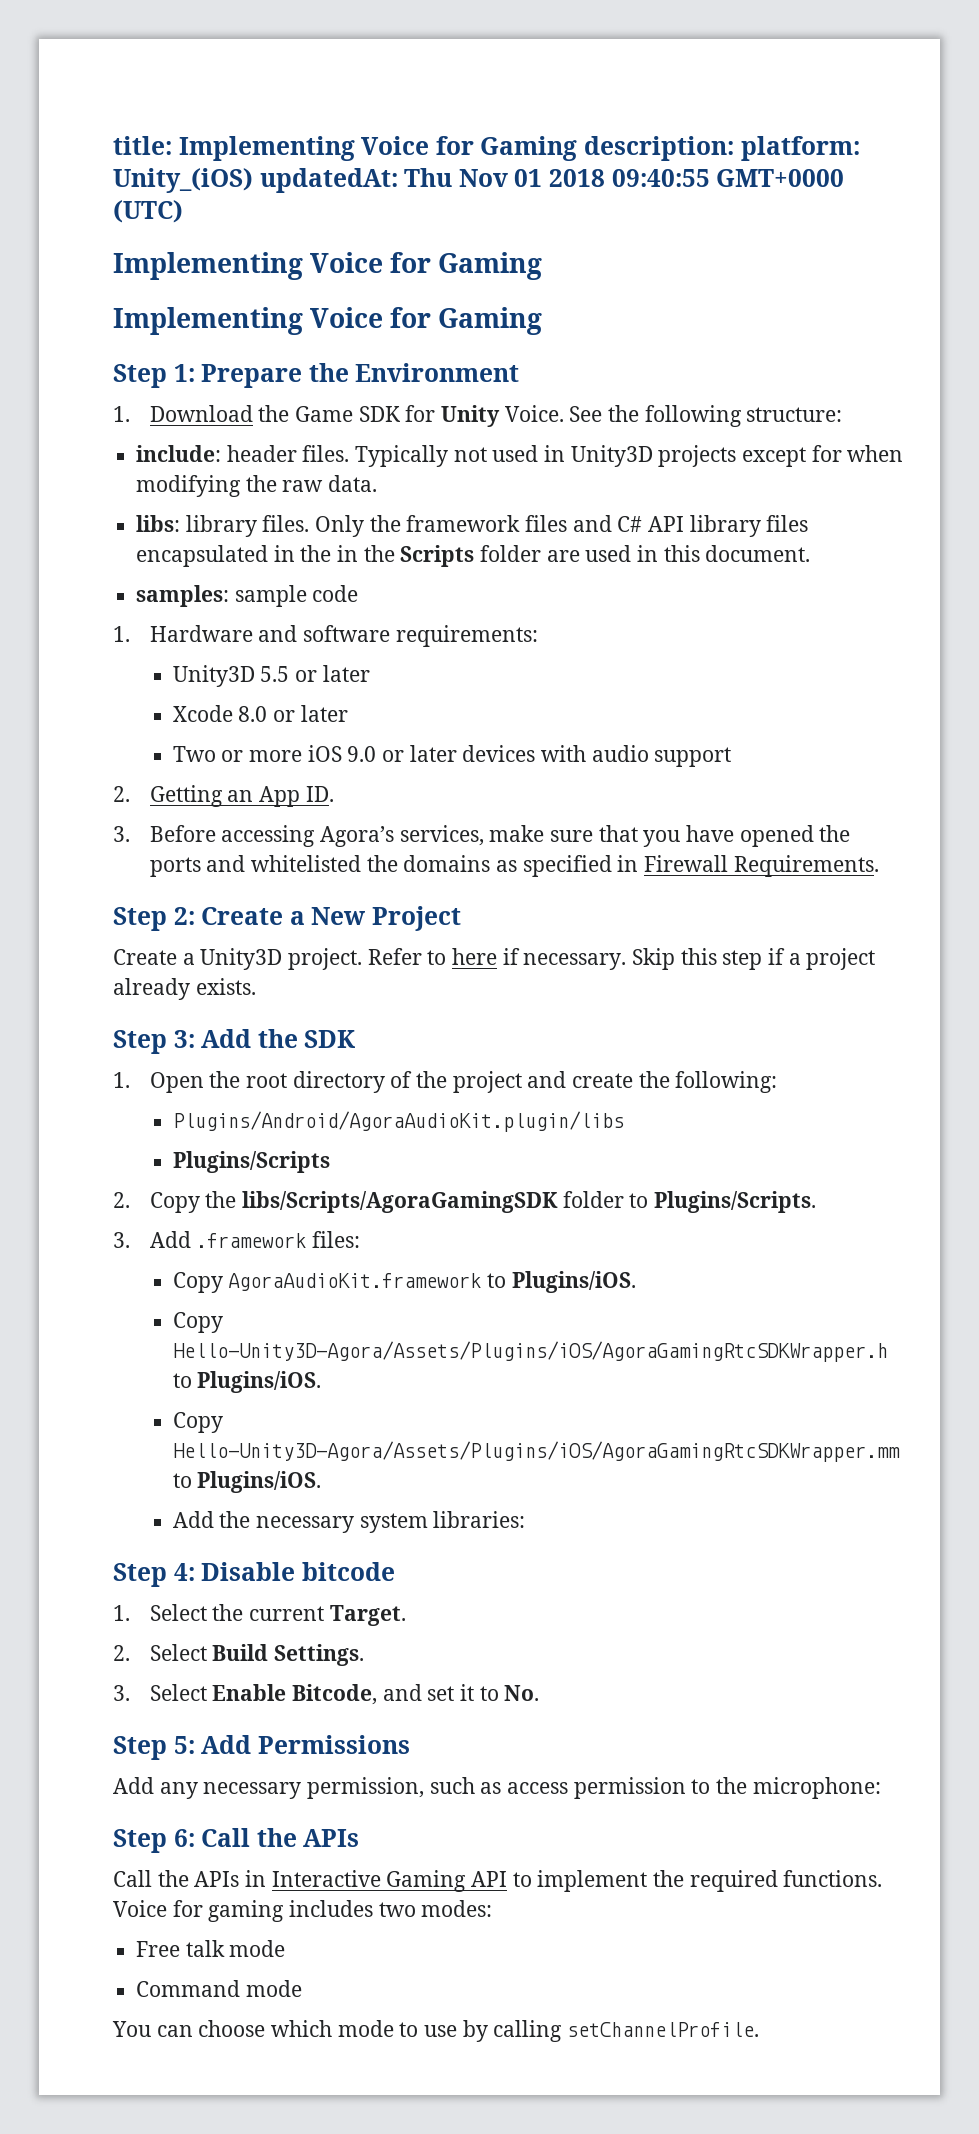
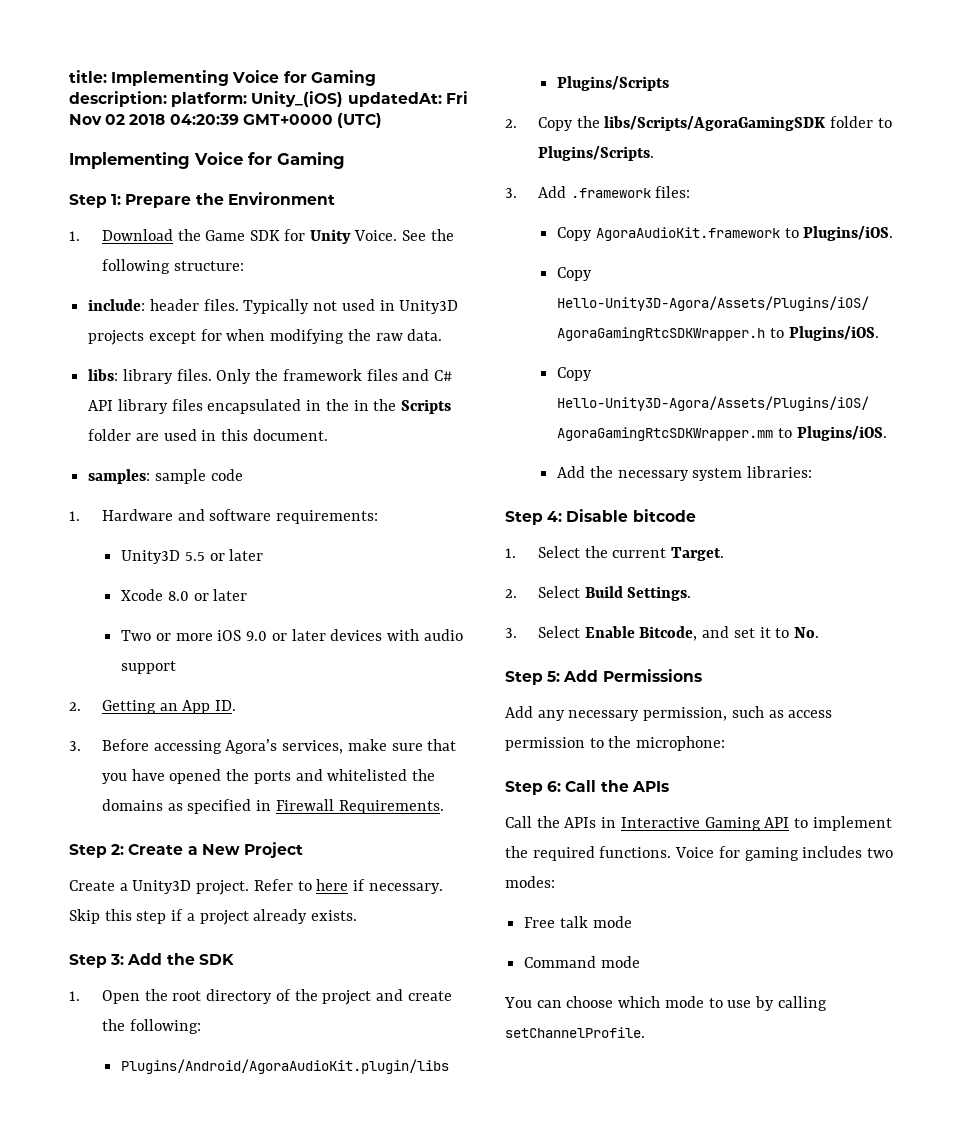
[404,168,710,187] Thu Nov 01 2018 09:40:55 -> [445,91,468,104] [69,114,239,125] Fri Nov 02 2018 04:20:39
[113,307,543,335] // Implementing Voice for Gaming -> (345, 160) none

